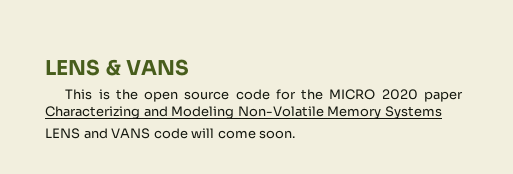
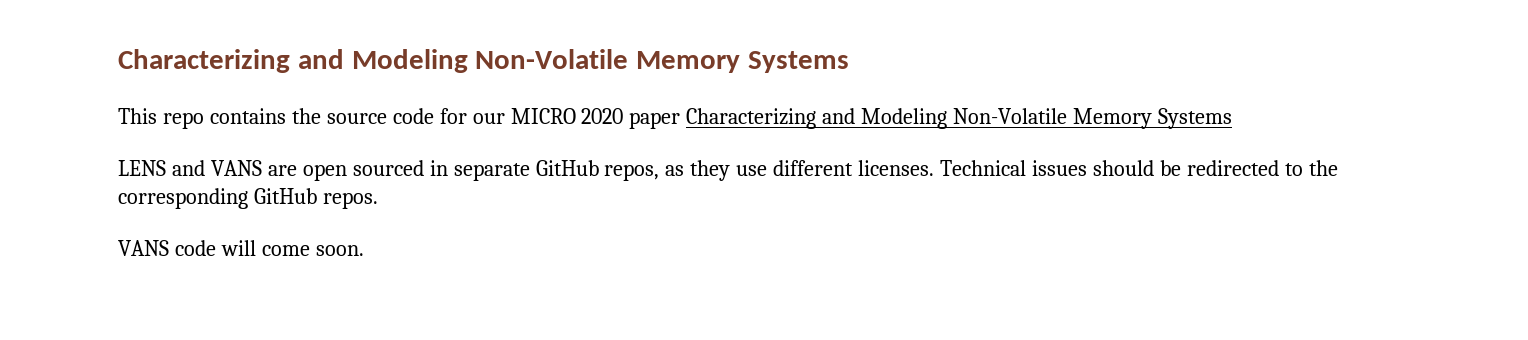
[45,59,190,76] [65,89,179,102] LENS & VANS // This is the open -> [118,49,850,73] [118,108,321,129] Characterizing and Modeling Non-Volatile Memory Systems // This repo contains the
[301,89,324,100] the -> [472,113,505,124] our
(151, 133) none -> [267,160,1338,181] [118,188,378,209] [118,240,169,256] are open sourced in separate GitHub repos, as they use different licenses. Technical issues should be redirected to the corresponding GitHub repos. // VANS

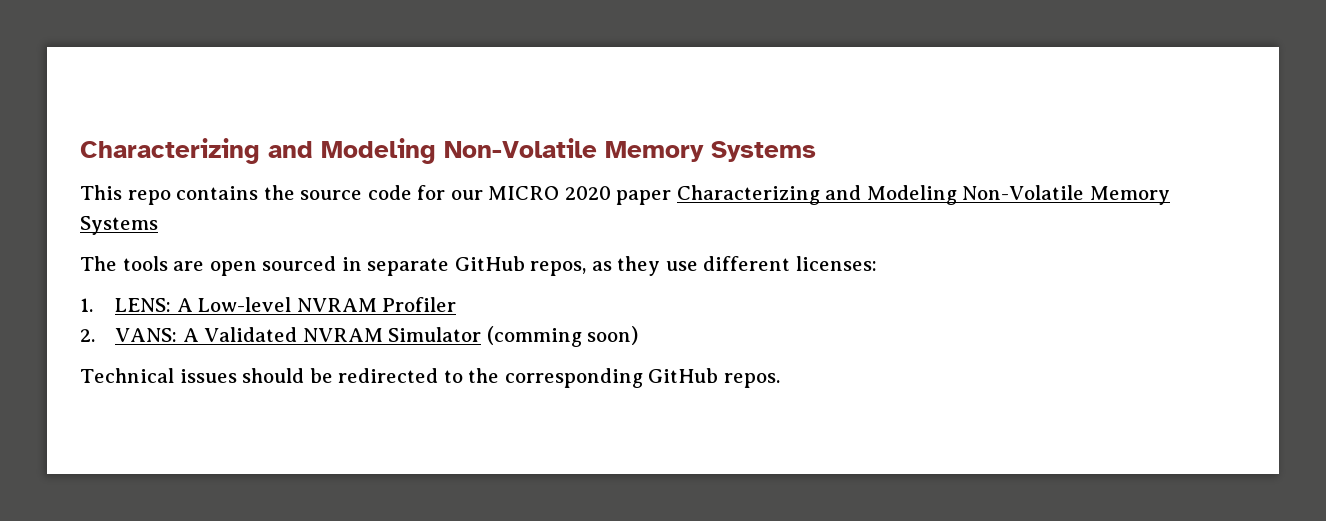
[118,160,262,176] LENS and VANS -> [80,256,168,271] The tools
[858,160,935,176] licenses. -> [795,256,877,271] [80,297,457,312] [80,326,639,347] licenses: // 1. LENS: A Low-level NVRAM Profiler // 2. VANS: A Validated NVRAM Simulator (comming soon) //
[118,240,364,256] // VANS code will come soon. -> (780, 380) none

